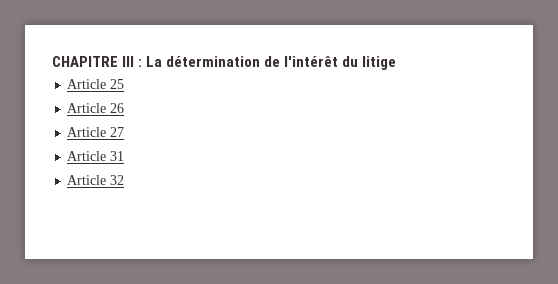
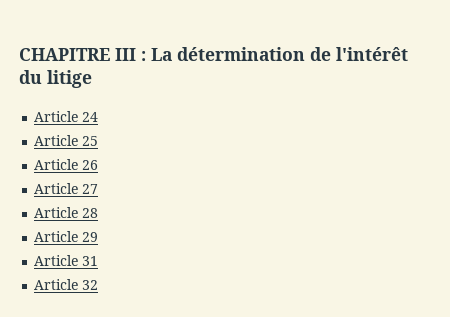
(397, 63) none -> [34,111,99,122] // Article 24
(125, 132) none -> [34,207,99,218] [34,231,99,242] // Article 28 // Article 29

